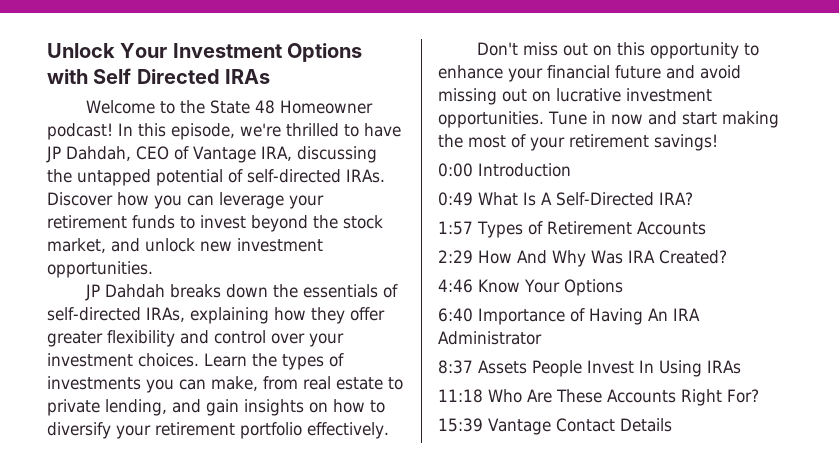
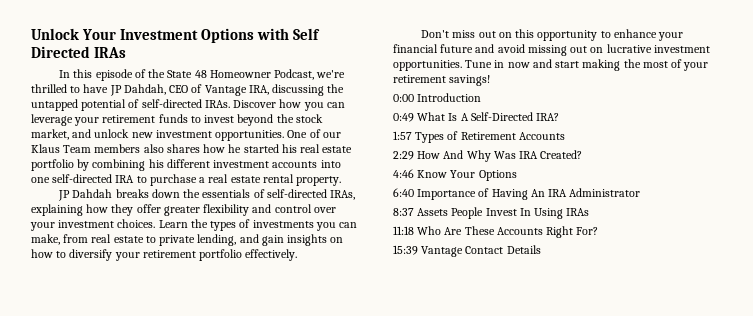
[86,100,374,114] [47,123,235,140] Welcome to the State 48 Homeowner podcast! In this episode, -> [59,69,315,81] In this episode of the State 48 Homeowner Podcast,
(153, 269) none -> [287,129,341,138] [31,144,353,153] [31,159,341,171] [31,174,342,186] One of our Klaus Team members also shares how he started his real estate portfolio by combining his different investment accounts into one self-directed IRA to purchase a real estate rental property.

